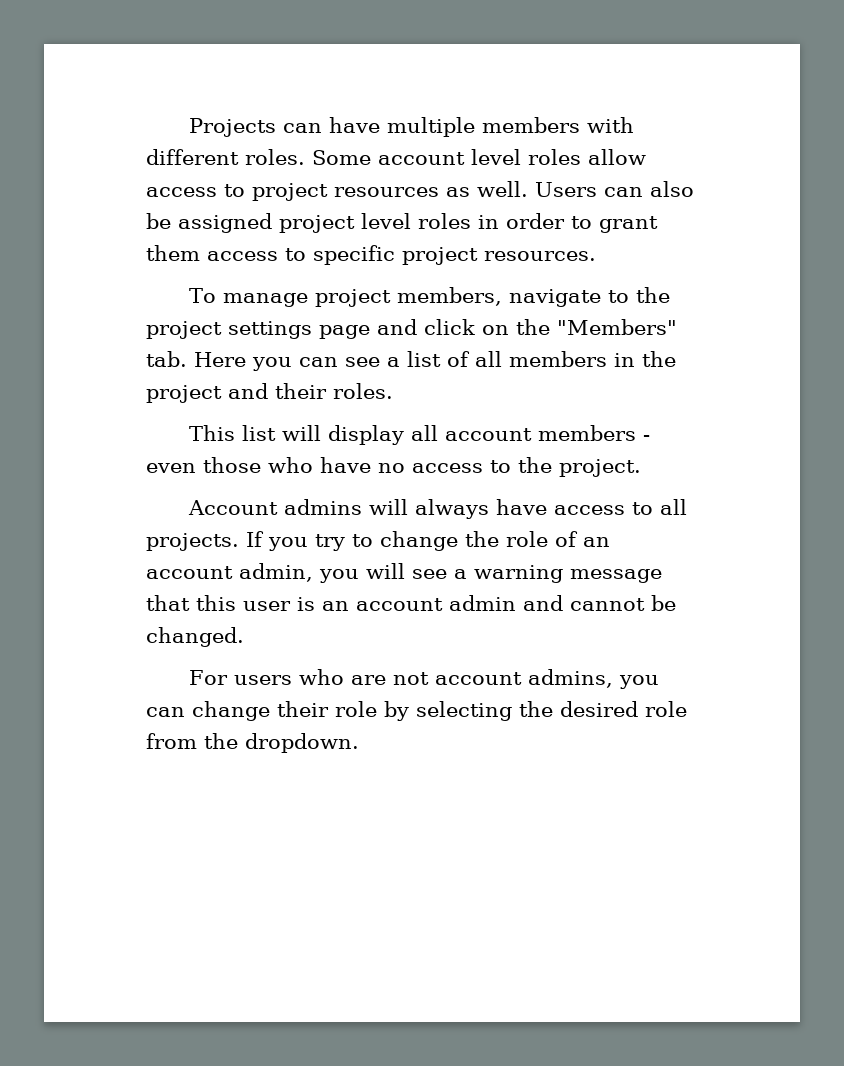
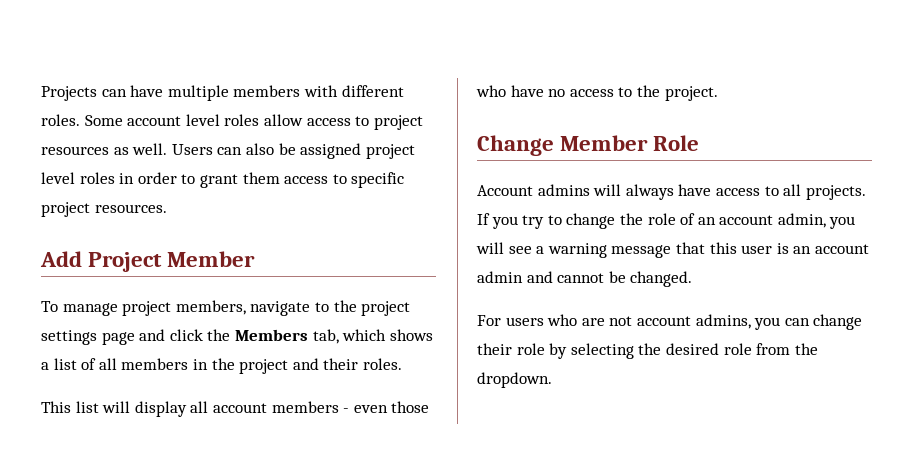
(596, 256) none -> [40,251,256,272] // Add Project Member
[482,319,677,335] [146,351,380,371] on the "Members" tab. Here you can see -> [207,329,433,344] the Members tab, which shows
(641, 468) none -> [477,135,700,156] // Change Member Role

